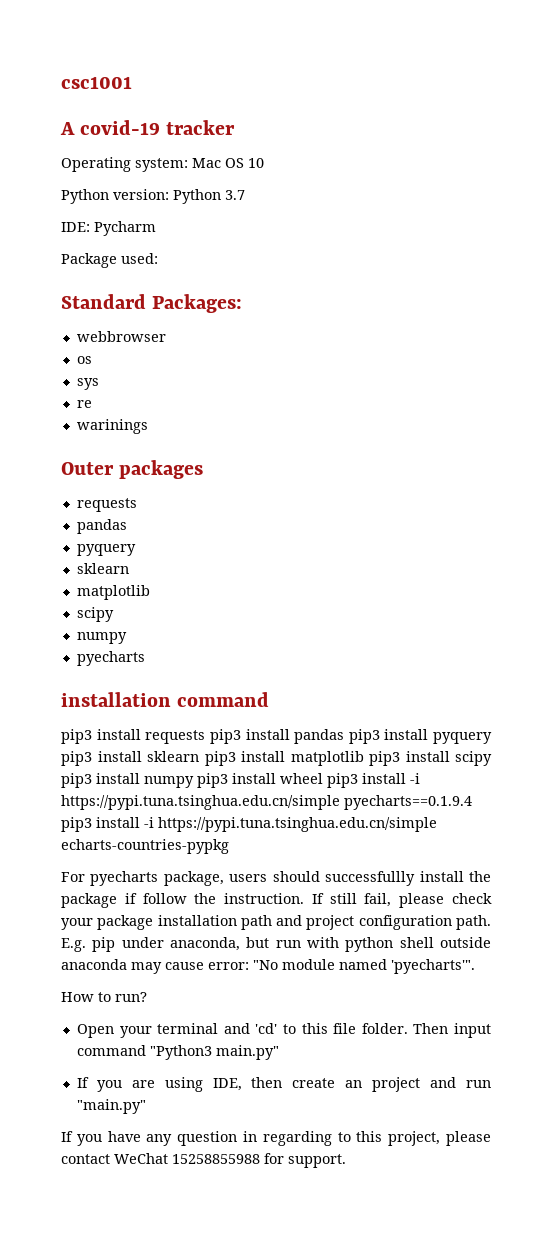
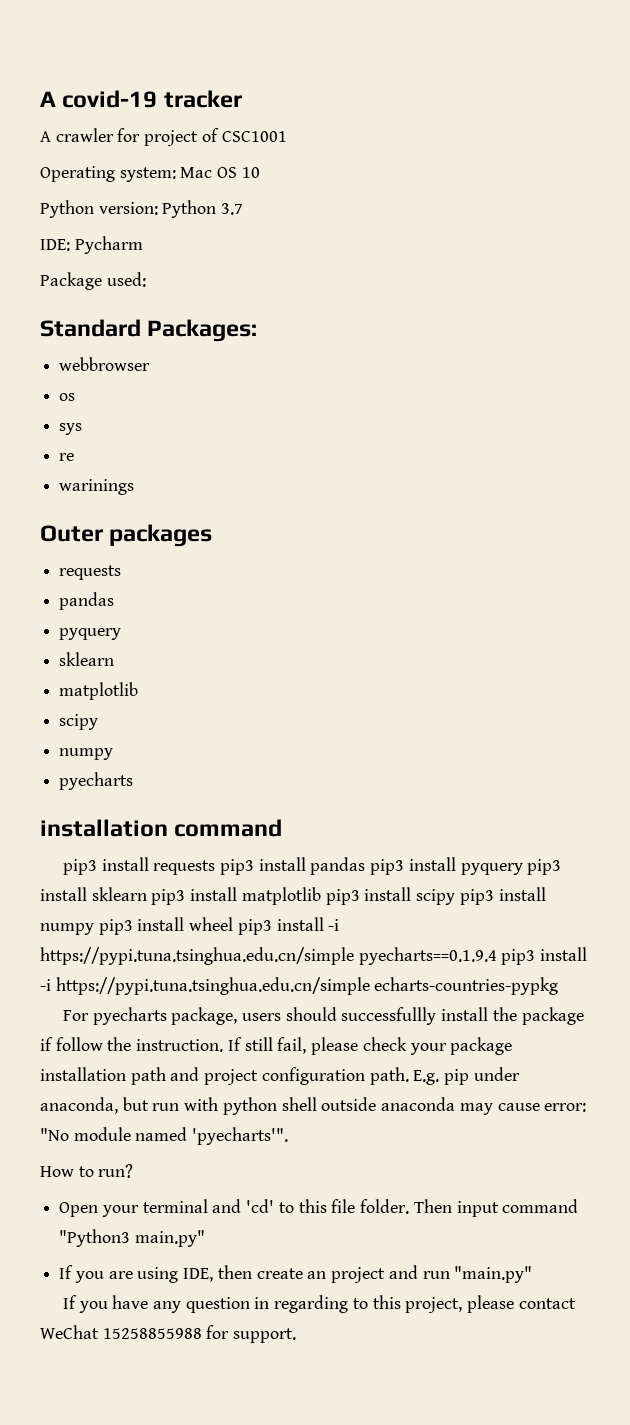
[61,76,132,89] csc1001 // -> (40, 99) none
(236, 127) none -> [40,128,287,146] // A crawler for project of CSC1001

